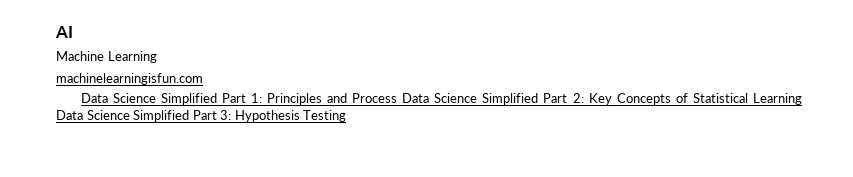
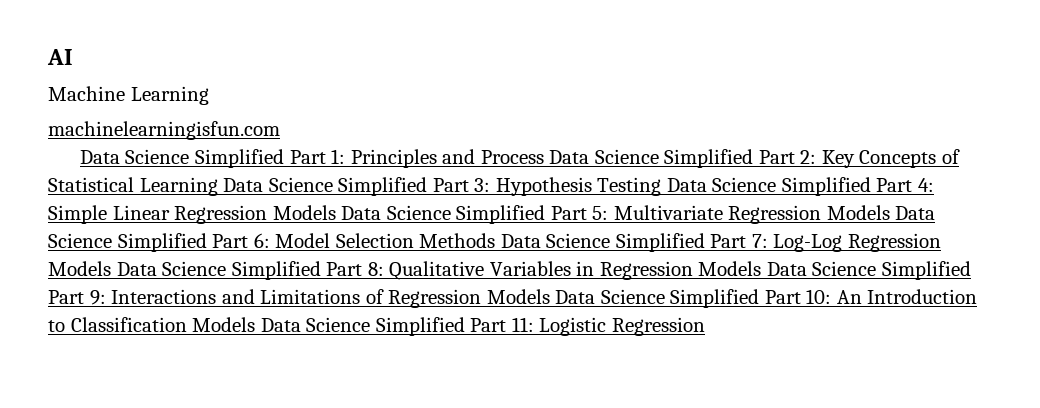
(347, 116) none -> [666,177,934,196] [48,205,936,224] [48,233,941,252] [48,261,971,280] [48,289,978,308] [48,317,705,336] Data Science Simplified Part 4: Simple Linear Regression Models Data Science Simplified Part 5: Multivariate Regression Models Data Science Simplified Part 6: Model Selection Methods Data Science Simplified Part 7: Log-Log Regression Models Data Science Simplified Part 8: Qualitative Variables in Regression Models Data Science Simplified Part 9: Interactions and Limitations of Regression Models Data Science Simplified Part 10: An Introduction to Classification Models Data Science Simplified Part 11: Logistic Regression

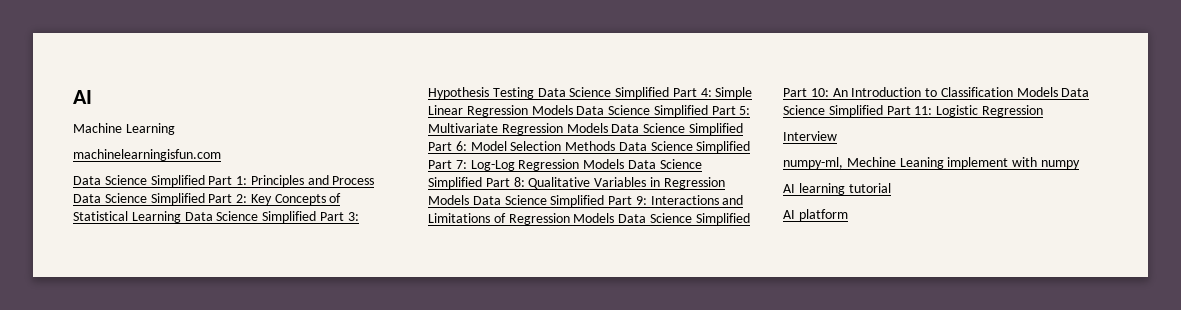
(705, 326) none -> [783,131,837,141] [783,157,1080,169] [783,183,891,195] [783,209,848,221] // Interview // numpy-ml, Mechine Leaning implement with numpy // AI learning tutorial // AI platform

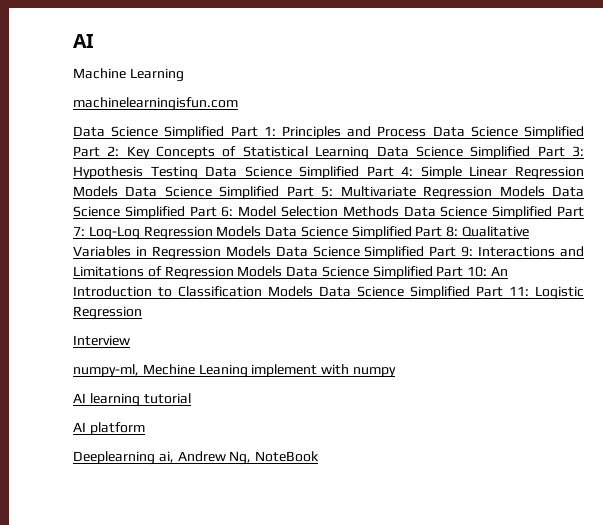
(848, 215) none -> [73,451,320,465] // Deeplearning ai, Andrew Ng, NoteBook

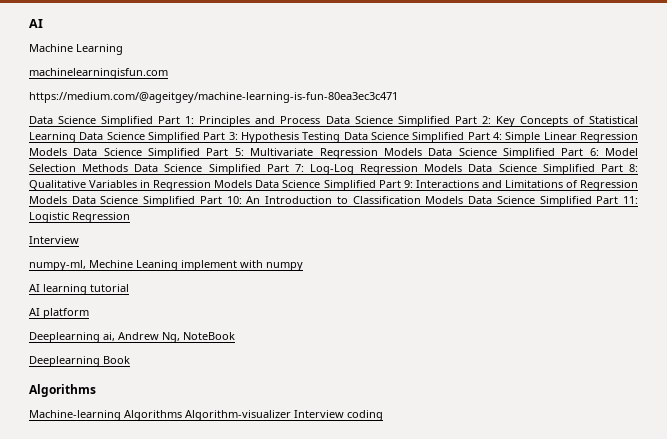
(238, 104) none -> [29,92,398,103] // https://medium.com/@ageitgey/machine-learning-is-fun-80ea3ec3c471
(320, 456) none -> [29,356,130,367] [29,384,96,397] [29,410,383,421] // Deeplearning Book // Algorithms // Machine-learning Algorithms Algorithm-visualizer Interview coding

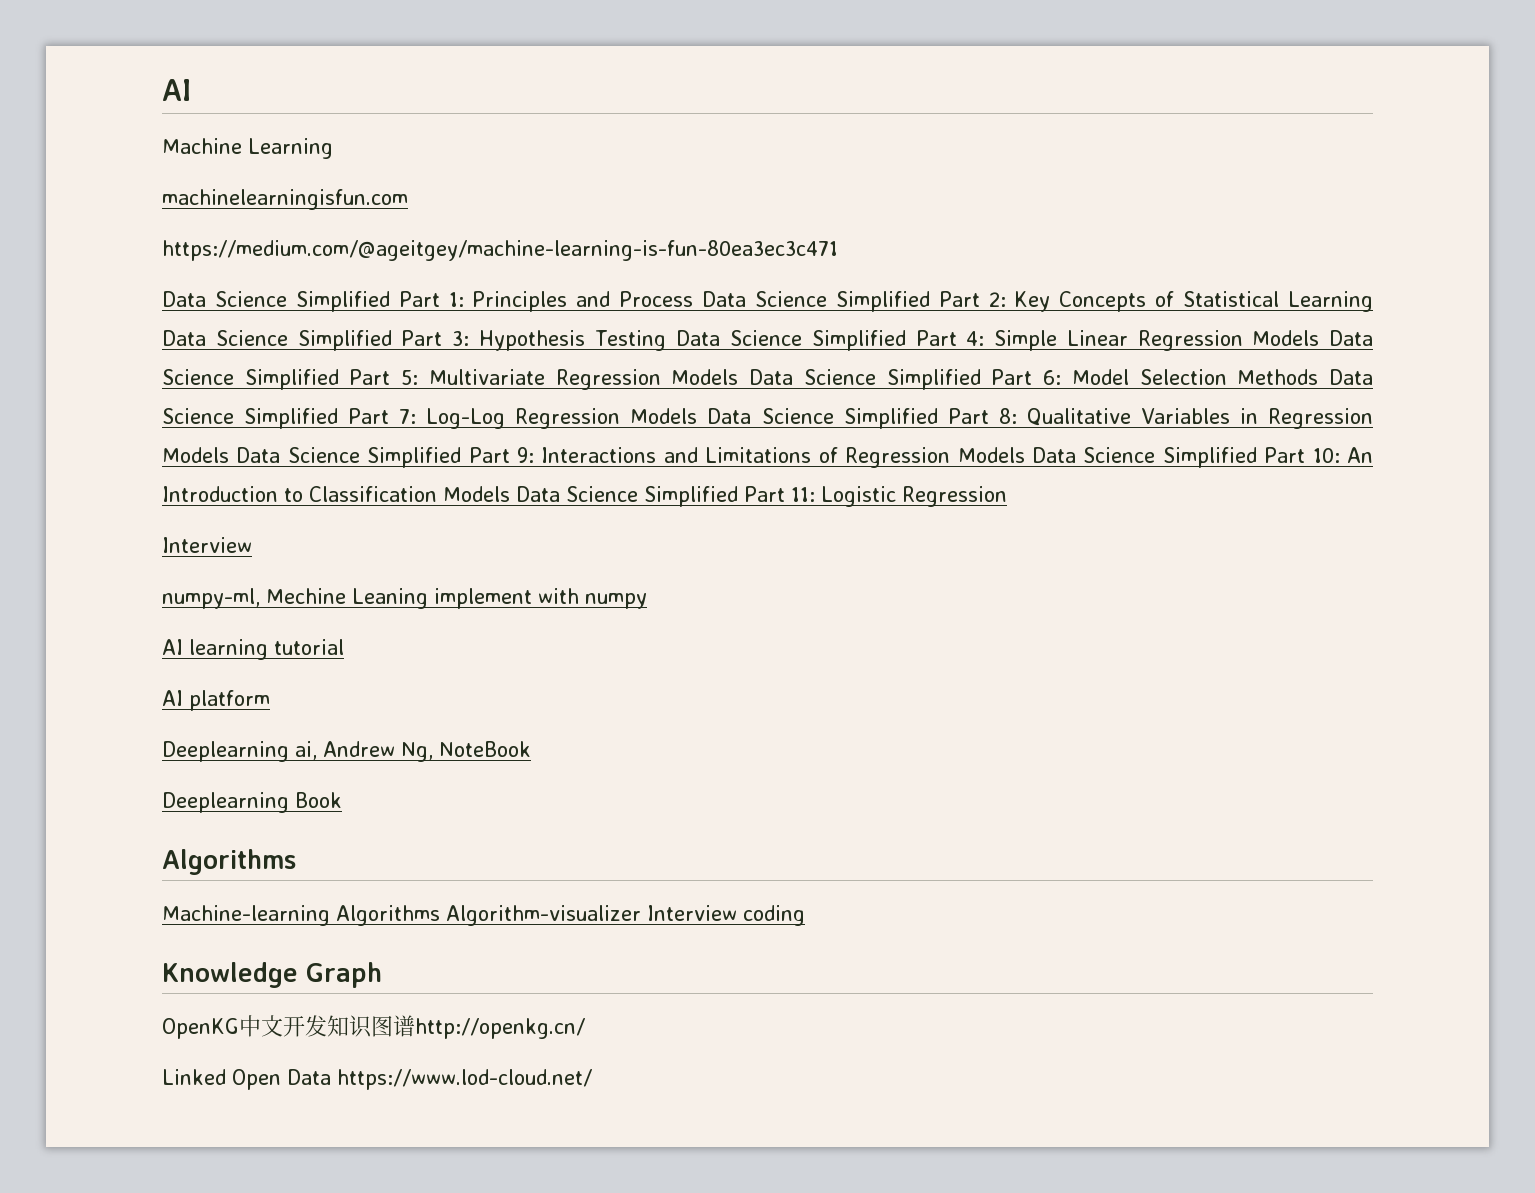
(383, 415) none -> [162,962,382,988] [162,1015,585,1039] [162,1069,592,1090] // Knowledge Graph // OpenKG中文开发知识图谱http://openkg.cn/ // Linked Open Data https://www.lod-cloud.net/

